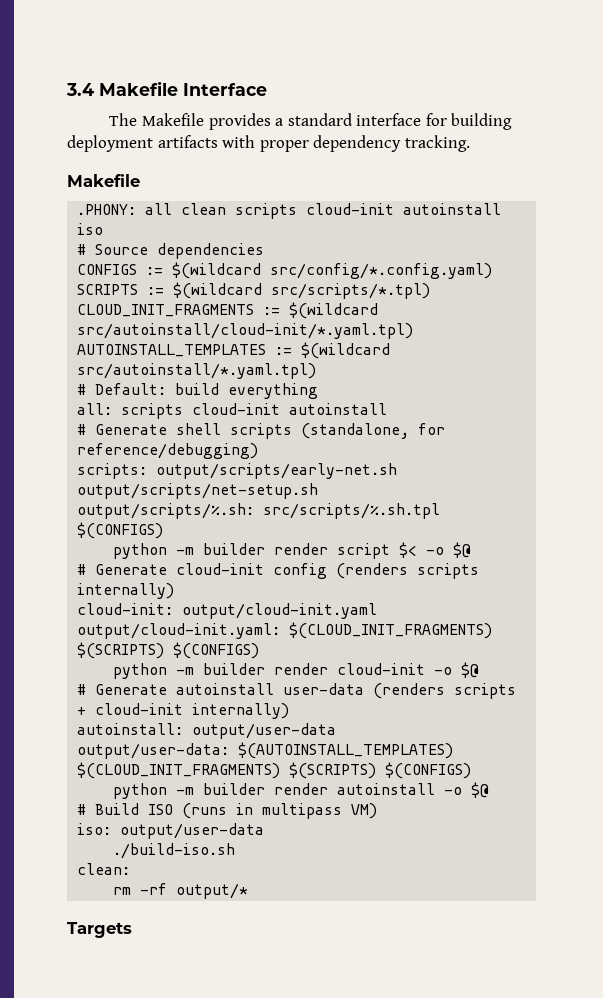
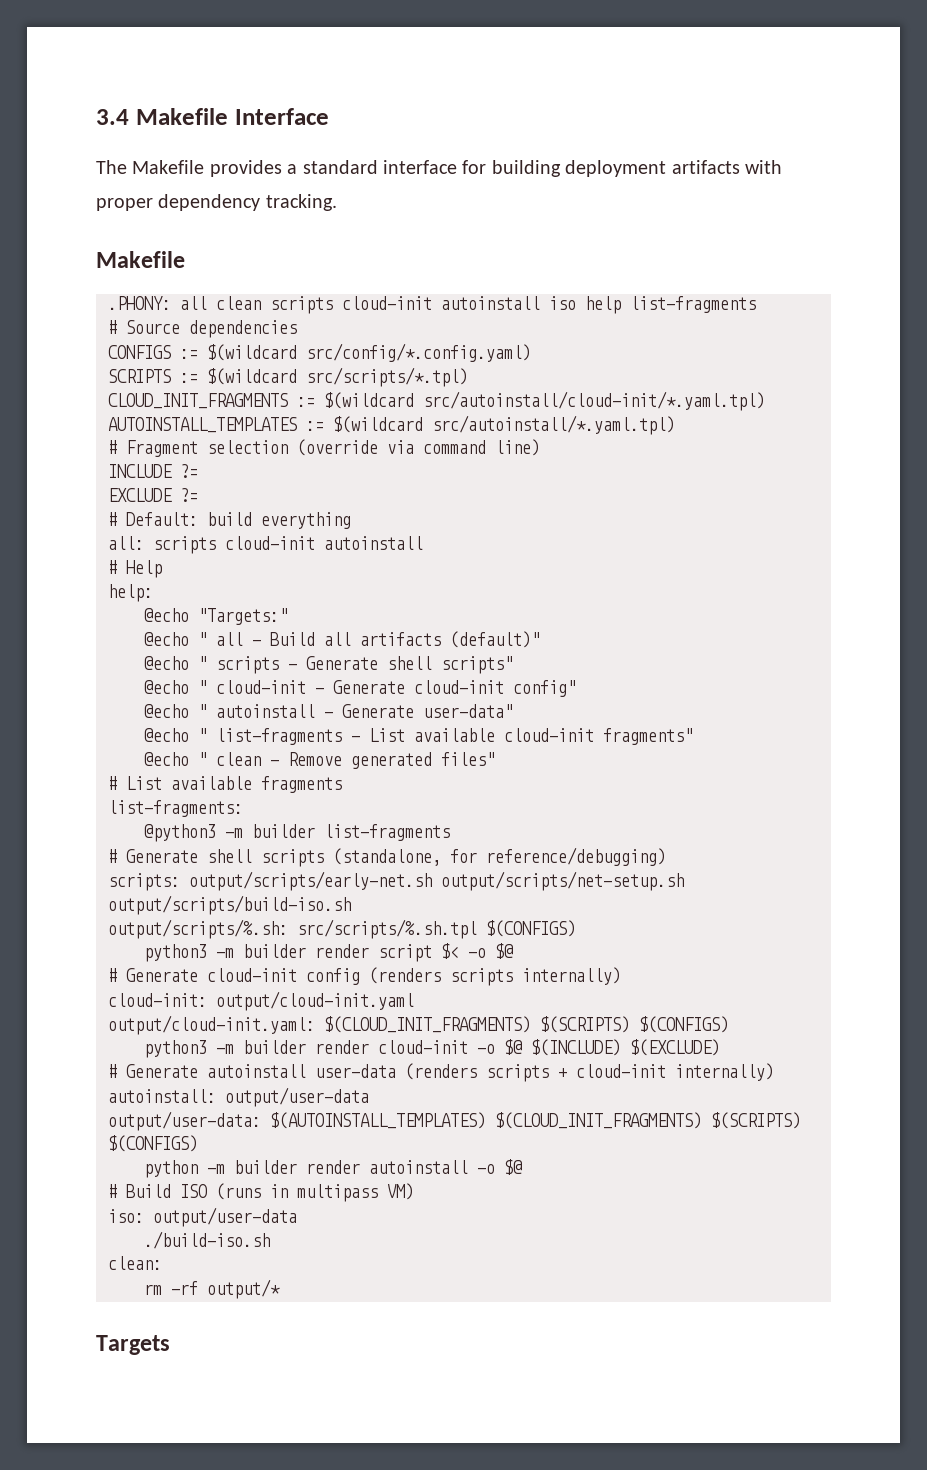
(104, 229) none -> [585,296,756,314] help list-fragments
(317, 371) none -> [108,439,540,457] [108,464,198,478] [108,488,198,502] // # Fragment selection (override via command line) // INCLUDE ?= // EXCLUDE ?=
(388, 409) none -> [108,560,162,578] [108,584,153,602] [144,608,288,625] [144,631,540,648] [144,656,513,674] [144,680,576,697] [144,704,513,718] [144,728,693,745] [144,752,495,769] [108,776,342,793] [108,800,243,817] [144,824,450,842] // # Help // help: // @echo "Targets:" // @echo " all - Build all artifacts (default)" // @echo " scripts - Generate shell scripts" // @echo " cloud-init - Generate cloud-init config" // @echo " autoinstall - Generate user-data" // @echo " list-fragments - List available cloud-init fragments" // @echo " clean - Remove generated files" // # List available fragments // list-fragments: // @python3 -m builder list-fragments
(319, 491) none -> [108,895,351,915] output/scripts/build-iso.sh
[113,543,168,559] python -> [144,944,207,962] python3
[113,663,168,679] python -> [144,1040,207,1058] python3
(480, 670) none -> [531,1039,720,1056] $(INCLUDE) $(EXCLUDE)

